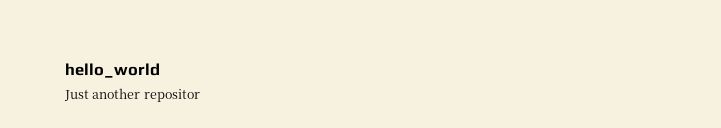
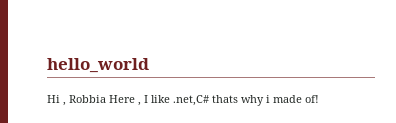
[64,88,200,102] Just another repositor -> [47,95,319,106] Hi , Robbia Here , I like .net,C# thats why i made of!

